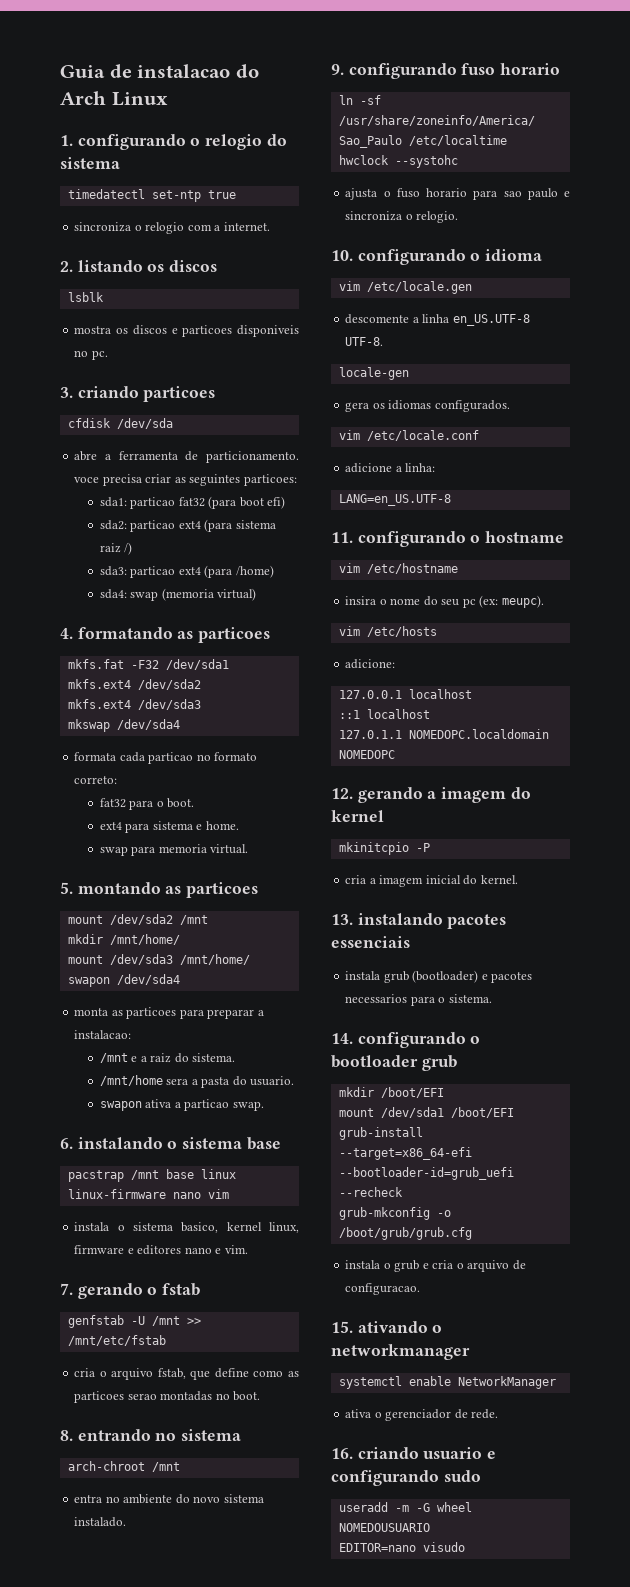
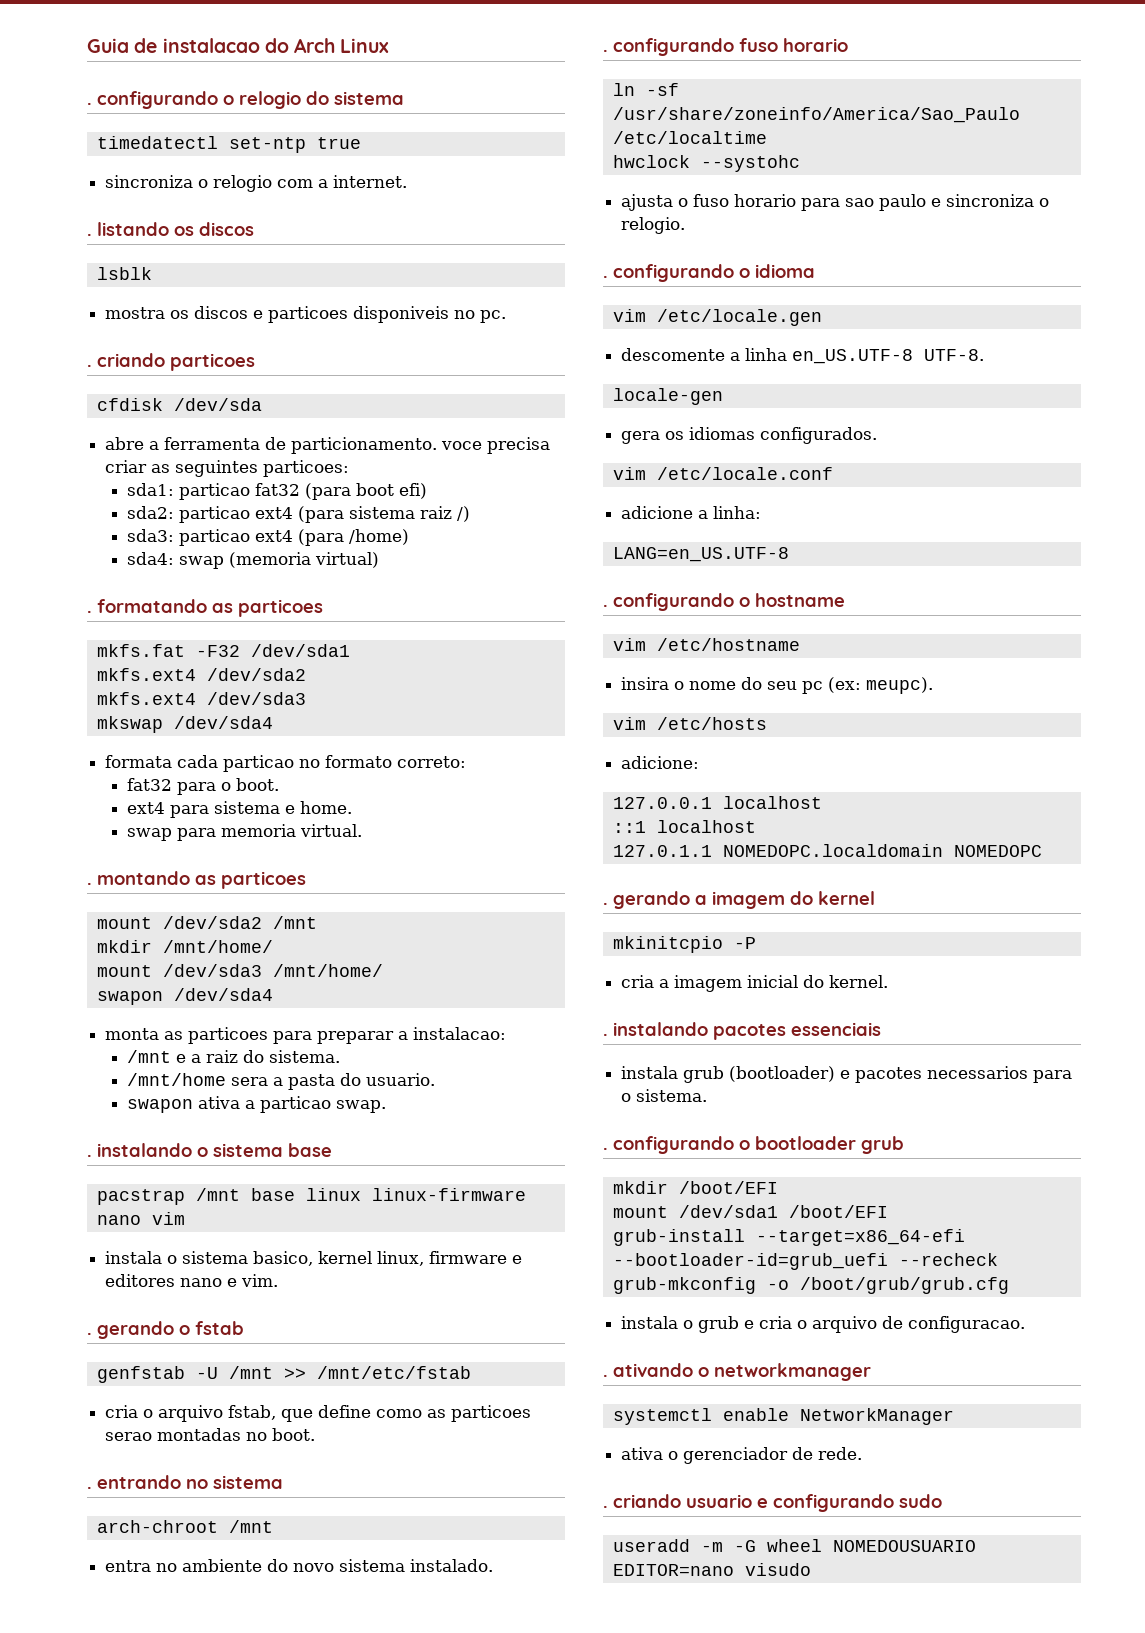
[60,135,73,146] 1. -> [87,102,92,105] .
[60,261,73,272] 2. -> [87,233,92,236] .
[60,387,73,398] 3. -> [87,364,92,367] .
[60,628,73,639] 4. -> [87,610,92,613] .
[60,882,73,894] 5. -> [87,882,92,885] .
[60,1138,73,1149] 6. -> [87,1154,92,1157] .
[60,1283,73,1295] 7. -> [87,1332,92,1335] .
[60,1430,73,1441] 8. -> [87,1486,92,1489] .
[331,64,344,75] 9. -> [603,49,608,52] .
[331,250,353,261] 10. -> [603,275,608,278] .
[331,532,353,543] 11. -> [603,604,608,607] .
[331,788,353,799] 12. -> [603,902,608,905] .
[331,914,353,925] 13. -> [603,1033,608,1036] .
[331,1033,353,1044] 14. -> [603,1147,608,1150] .
[331,1321,353,1333] 15. -> [603,1374,608,1377] .
[331,1448,353,1459] 16. -> [603,1505,608,1508] .

